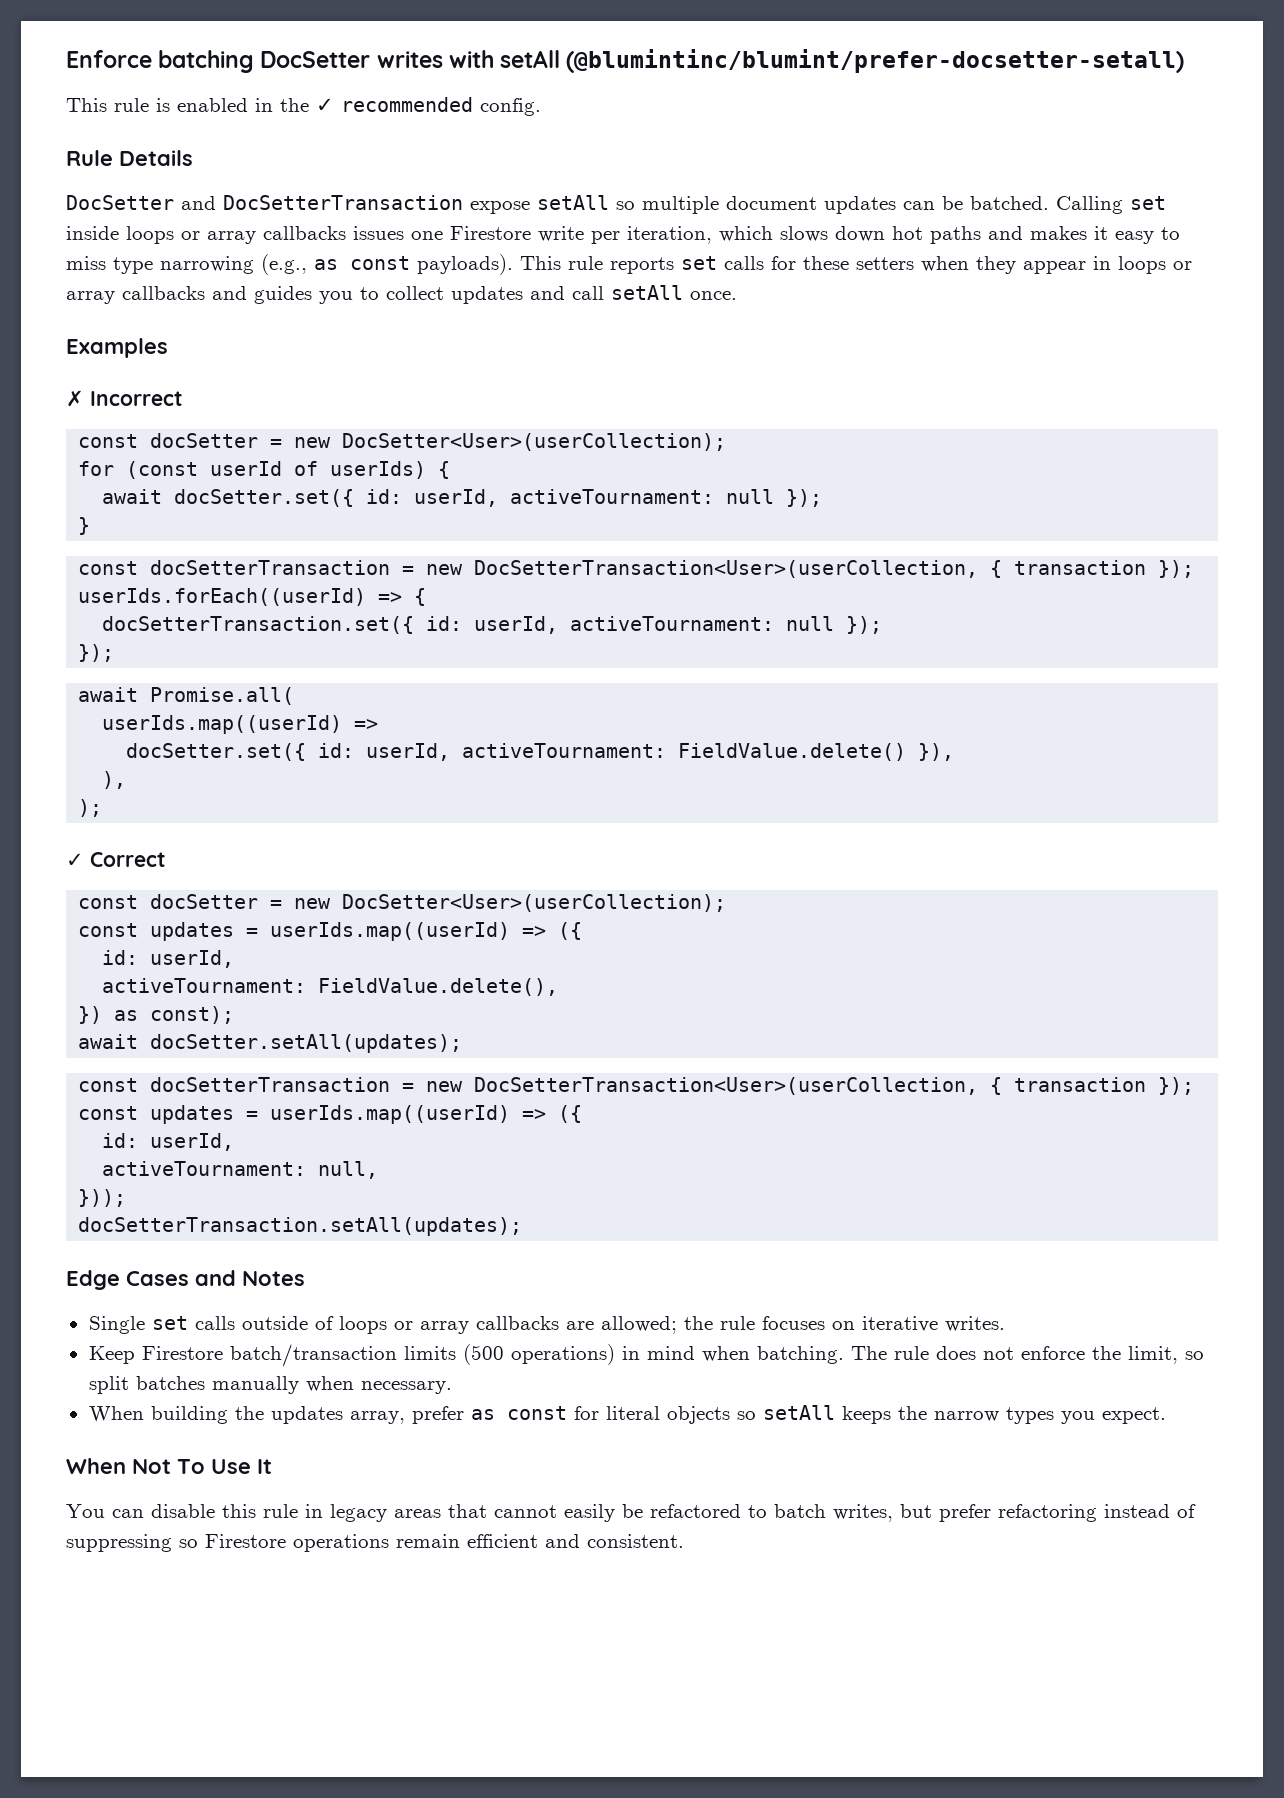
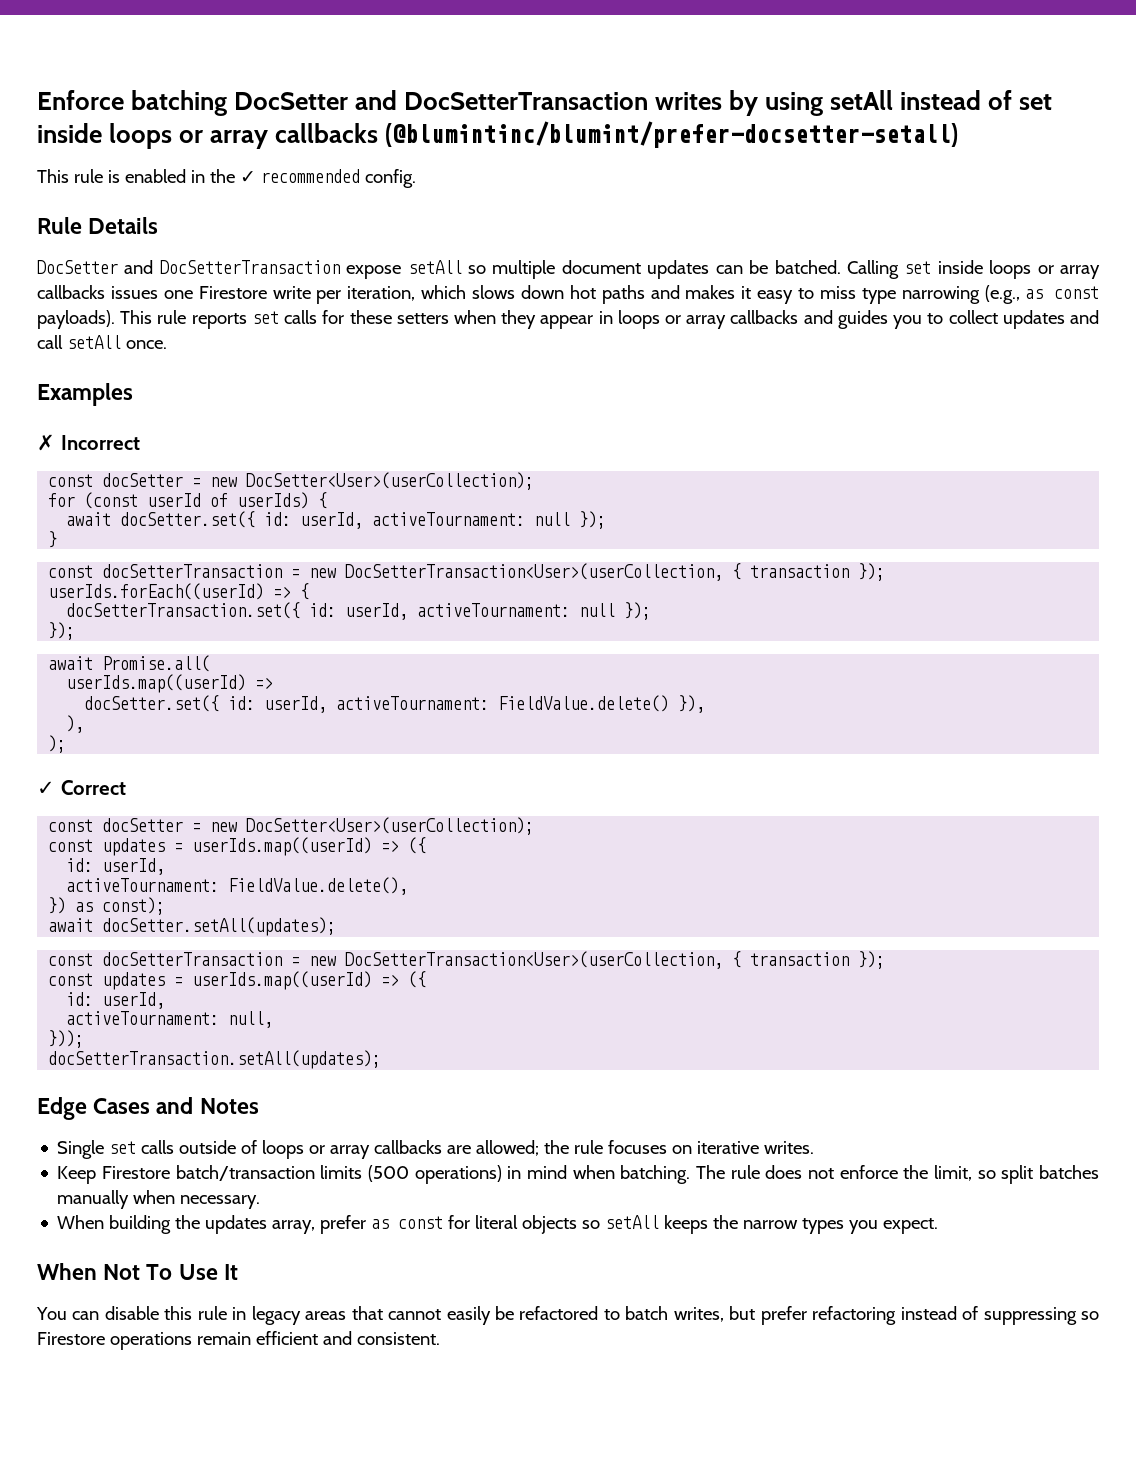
[376,50,561,68] writes with setAll -> [355,90,1053,116] [37,123,379,149] and DocSetterTransaction writes by using setAll instead of set inside loops or array callbacks

